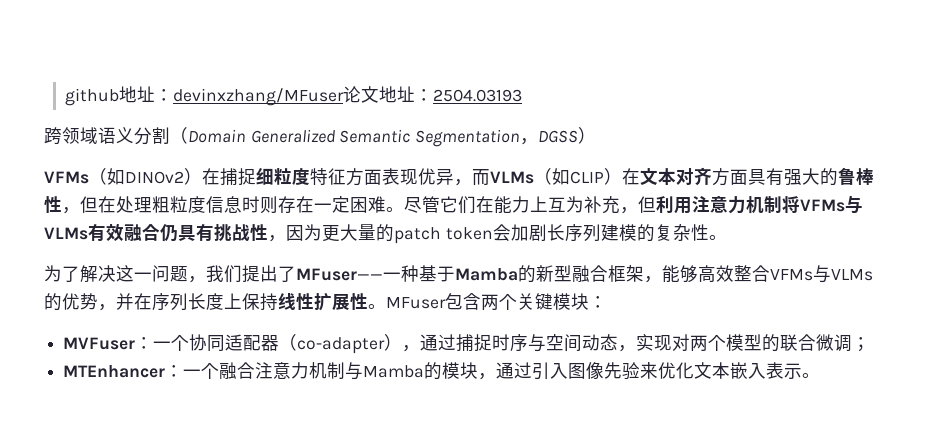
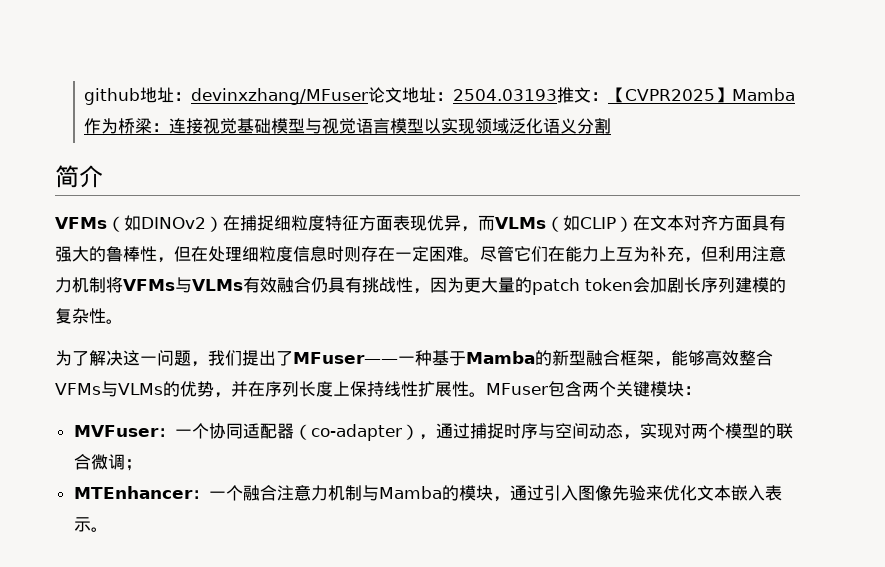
[44,127,597,147] // 跨领域语义分割（Domain Generalized Semantic Segmentation，DGSS） -> [557,87,796,103] [84,118,612,134] [55,165,103,188] 推文：【CVPR2025】Mamba作为桥梁：连接视觉基础模型与视觉语言模型以实现领域泛化语义分割 // 简介
[152,196,170,213] 粗 -> [242,246,259,262] 细

